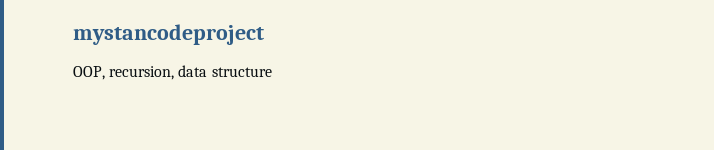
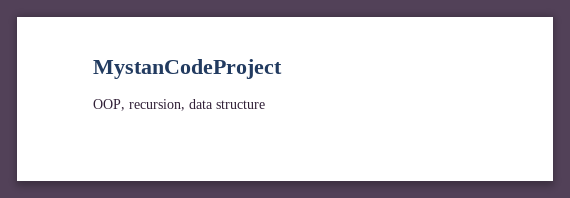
[73,24,264,45] mystancodeproject -> [93,59,282,79] MystanCodeProject

